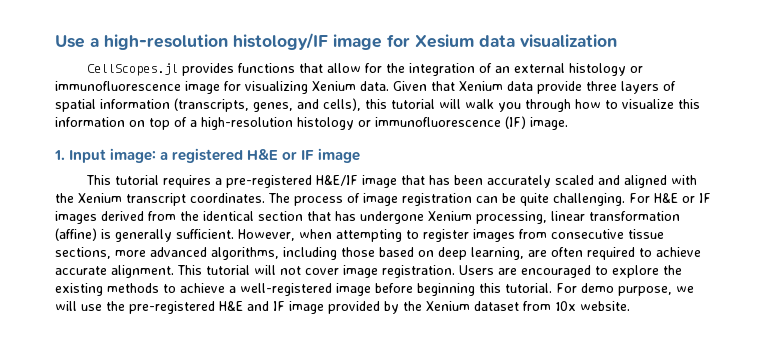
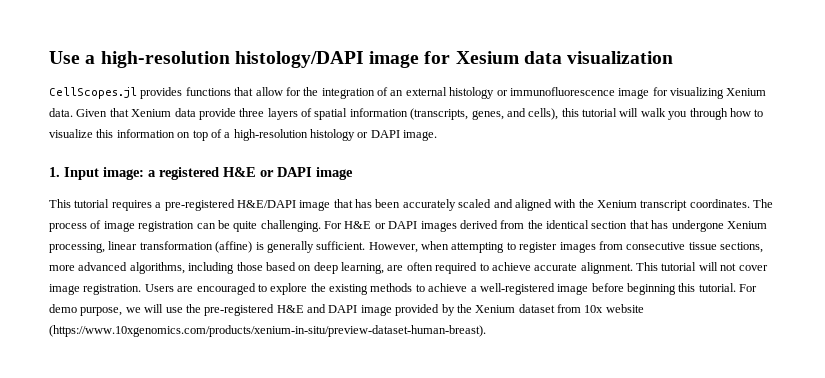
[233,33,328,50] histology/IF -> [234,51,364,68] histology/DAPI
[375,116,526,129] immunofluorescence (IF) -> [370,130,400,138] DAPI
[301,150,315,160] IF -> [277,167,312,177] DAPI
[315,175,358,186] H&E/IF -> [236,200,296,208] H&E/DAPI
[699,193,711,203] IF -> [388,221,418,229] DAPI
[273,301,285,311] IF -> [328,305,358,313] DAPI
[580,301,630,311] website. -> [605,304,644,313] [49,325,486,337] website (https://www.10xgenomics.com/products/xenium-in-situ/preview-dataset-human-breast).

